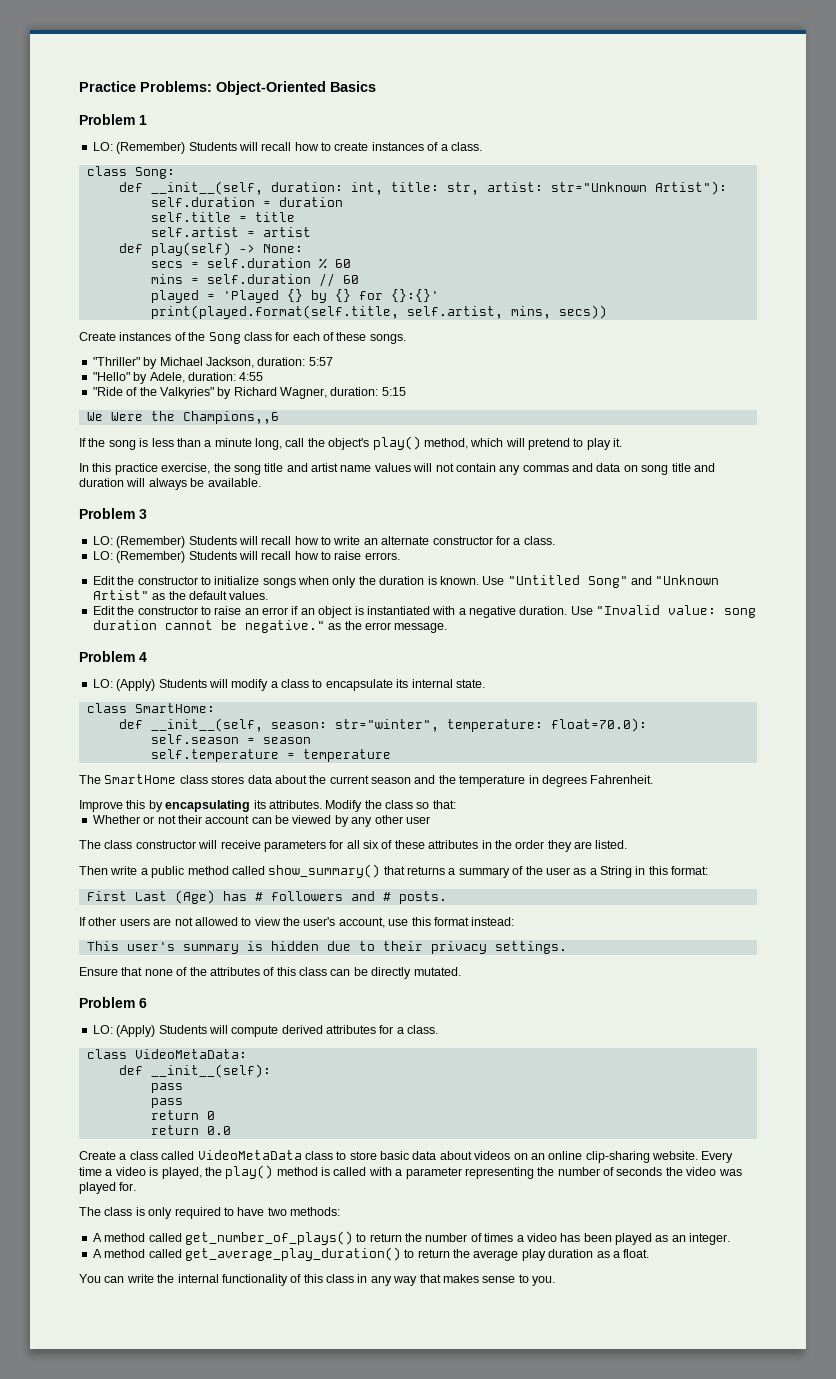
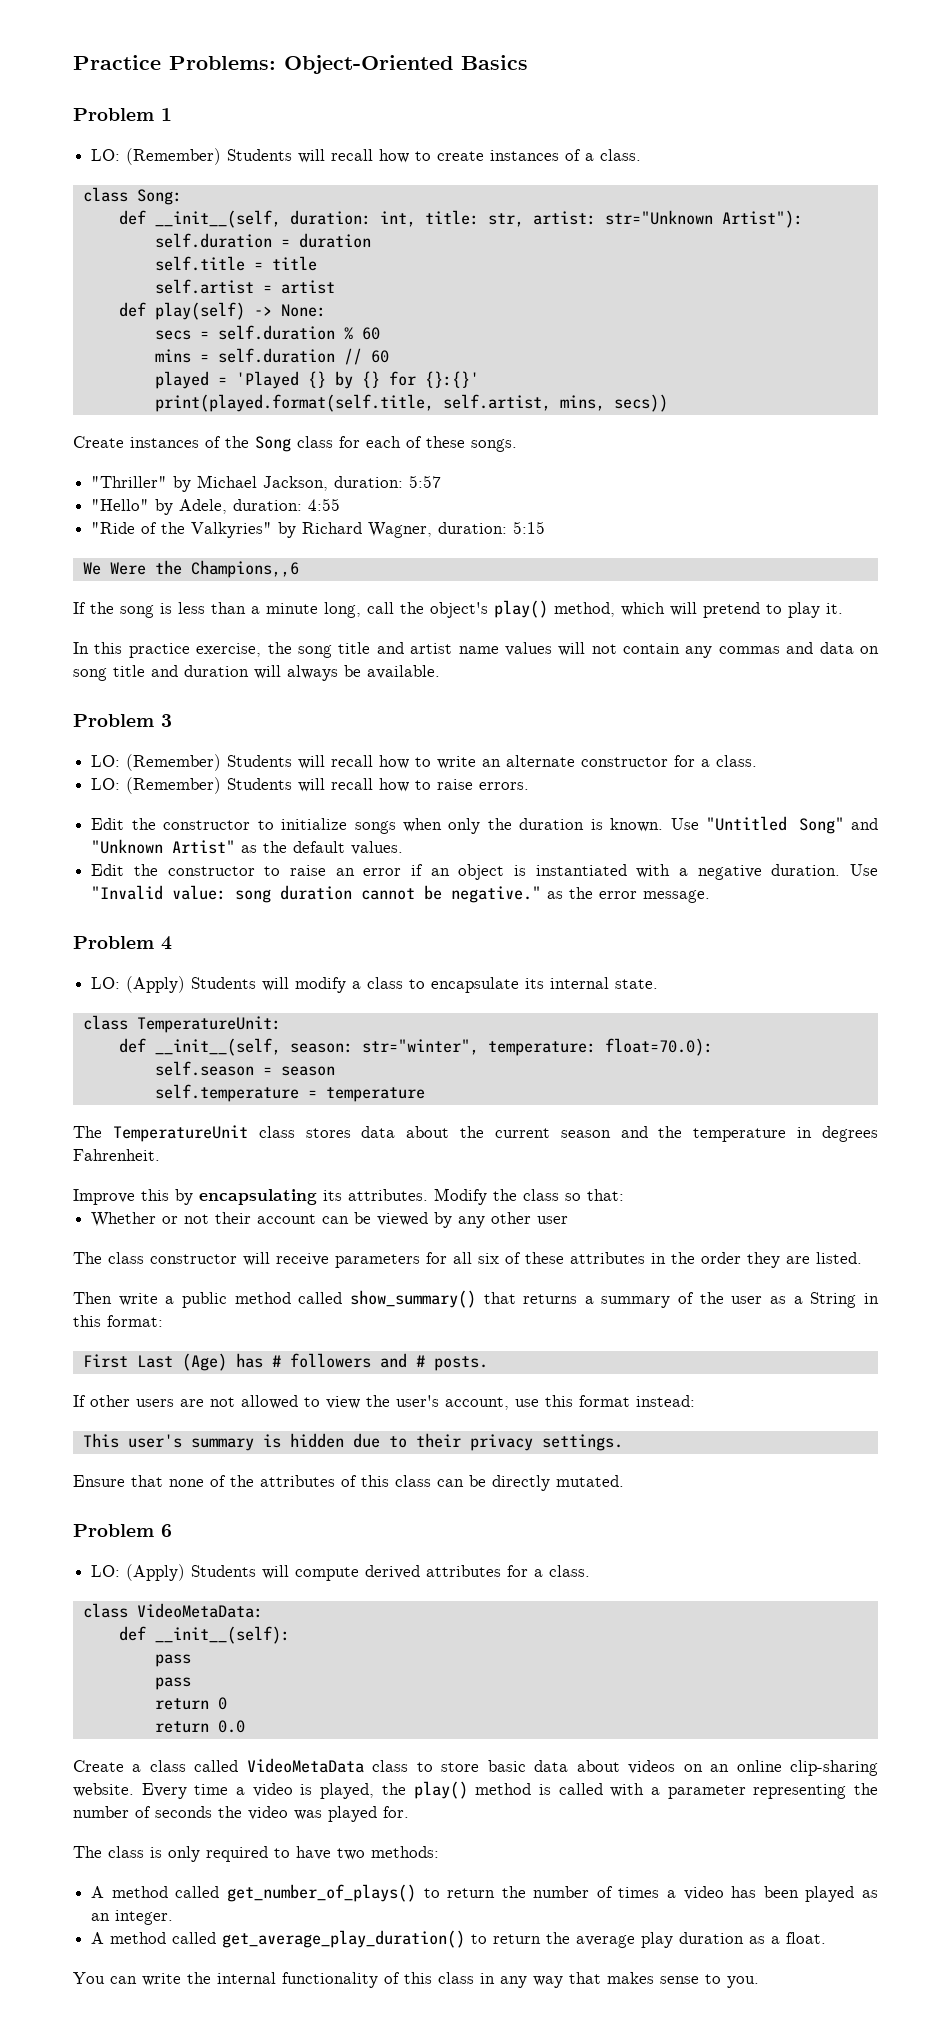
[134,703,215,713] SmartHome: -> [136,1016,281,1033] TemperatureUnit:
[104,774,177,784] SmartHome -> [112,1125,248,1142] TemperatureUnit

